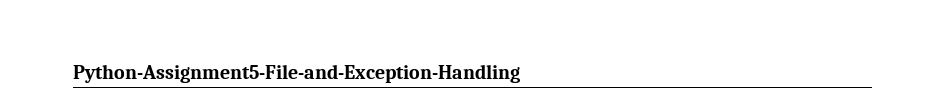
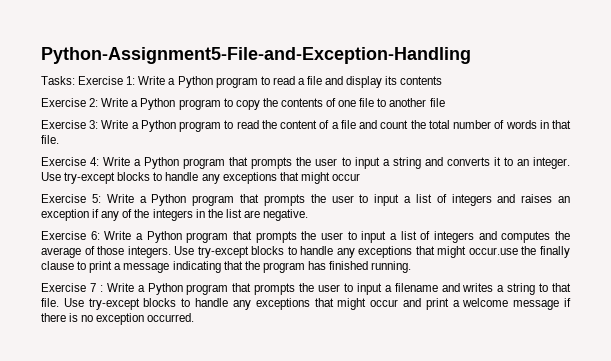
(520, 73) none -> [41,76,443,88] [41,98,445,110] [41,120,571,132] [41,135,59,144] [41,157,570,169] [41,172,360,184] [41,194,570,206] [41,209,309,221] [41,231,571,243] [41,246,570,258] [41,261,412,273] [41,283,571,295] [41,298,571,310] [41,313,195,325] // Tasks: Exercise 1: Write a Python program to read a file and display its contents // Exercise 2: Write a Python program to copy the contents of one file to another file // Exercise 3: Write a Python program to read the content of a file and count the total number of words in that file. // Exercise 4: Write a Python program that prompts the user to input a string and converts it to an integer. Use try-except blocks to handle any exceptions that might occur // Exercise 5: Write a Python program that prompts the user to input a list of integers and raises an exception if any of the integers in the list are negative. // Exercise 6: Write a Python program that prompts the user to input a list of integers and computes the average of those integers. Use try-except blocks to handle any exceptions that might occur.use the finally clause to print a message indicating that the program has finished running. // Exercise 7 : Write a Python program that prompts the user to input a filename and writes a string to that file. Use try-except blocks to handle any exceptions that might occur and print a welcome message if there is no exception occurred.

